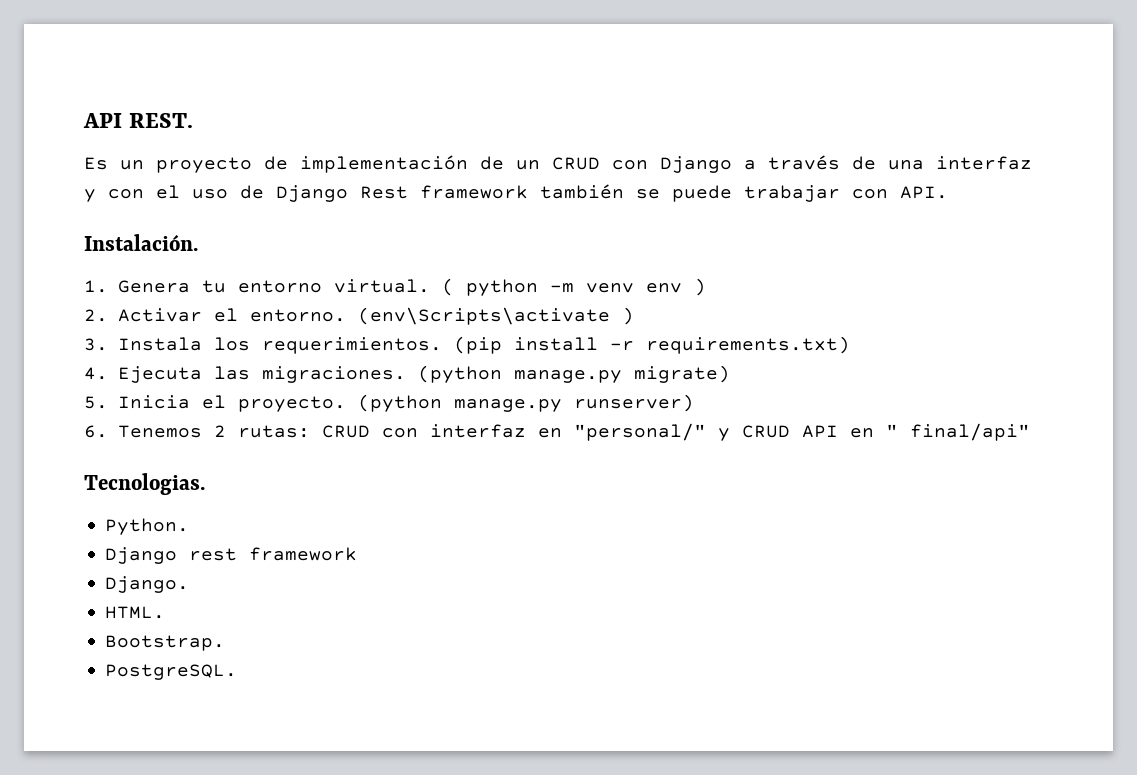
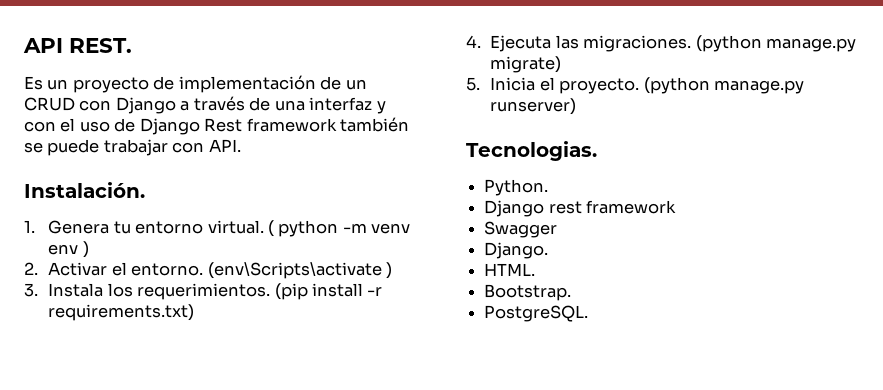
[84,423,1030,441] // 6. Tenemos 2 rutas: CRUD con interfaz en "personal/" y CRUD API en " final/api" -> (577, 106) none
(358, 554) none -> [484,221,558,238] // Swagger

